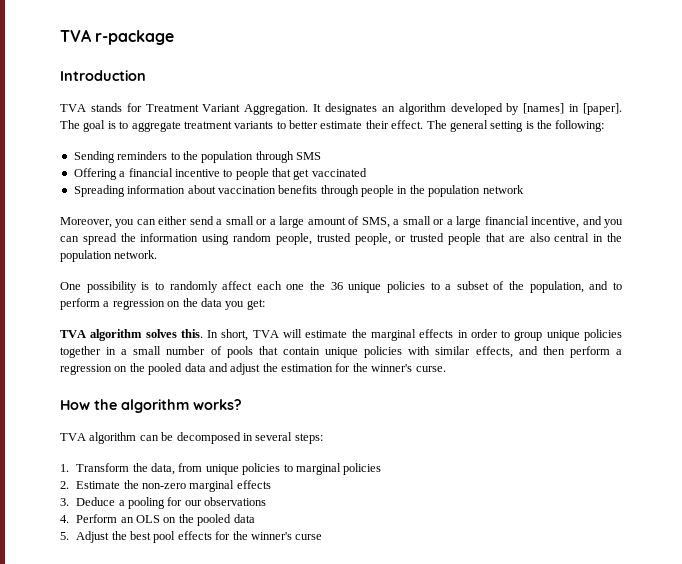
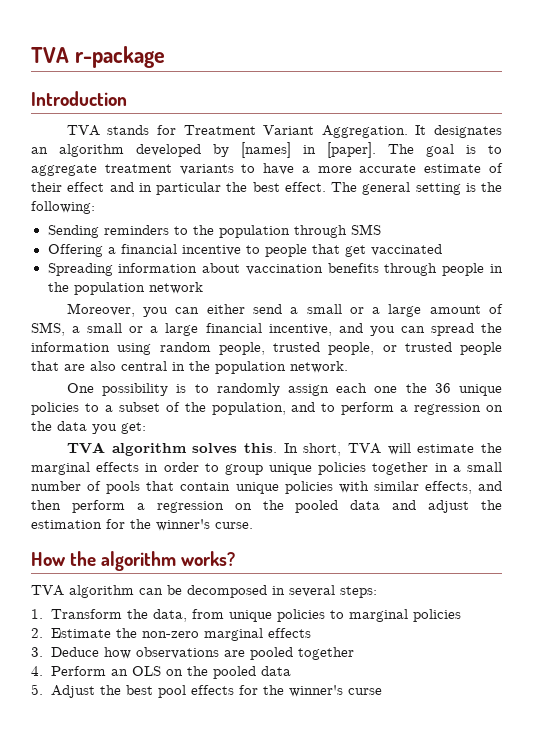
[289,120,389,129] better estimate their -> [263,163,503,175] [31,182,280,195] have a more accurate estimate of their effect and in particular the best
[222,281,253,290] affect -> [287,384,329,396] assign
[118,497,267,509] a pooling for our observations -> [103,647,354,660] how observations are pooled together

